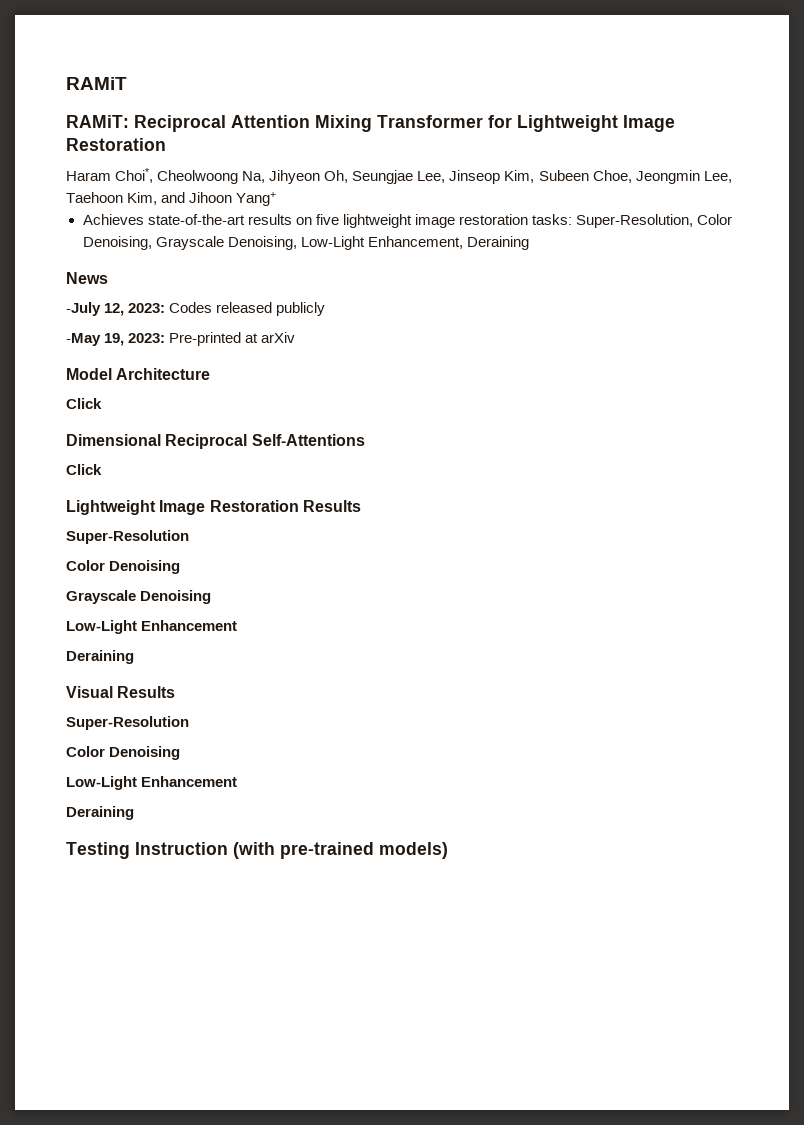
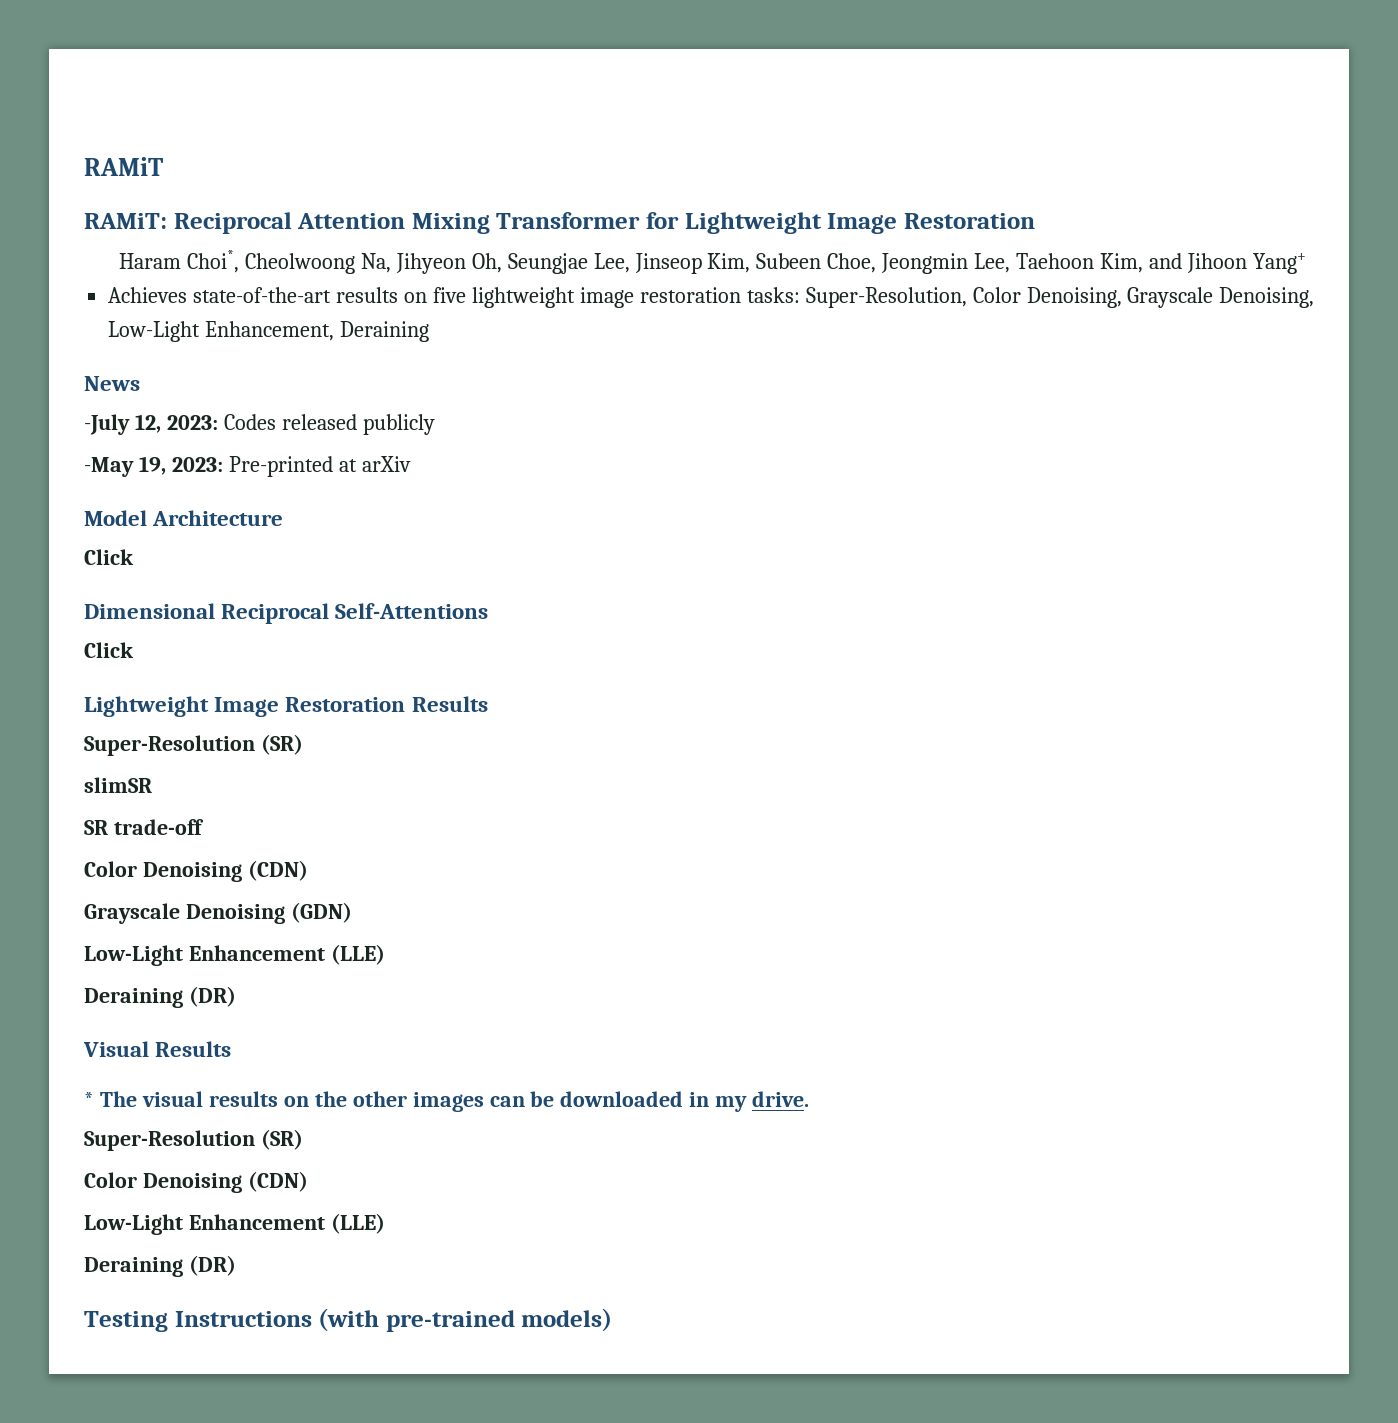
[66,560,181,574] // Color Denoising -> [260,734,303,755] [84,777,152,793] [84,819,204,835] [84,860,308,882] (SR) // slimSR // SR trade-off // Color Denoising (CDN)
[66,620,238,634] [66,650,134,664] // Low-Light Enhancement // Deraining -> [290,902,352,923] [84,944,385,966] [84,986,236,1008] (GDN) // Low-Light Enhancement (LLE) // Deraining (DR)
[66,716,189,730] [66,746,181,760] [66,776,238,790] [66,806,134,820] // Super-Resolution // Color Denoising // Low-Light Enhancement // Deraining -> [84,1091,810,1112] [84,1129,303,1151] [84,1171,308,1193] [84,1213,385,1235] [84,1255,236,1277] // * The visual results on the other images can be downloaded in my drive. // Super-Resolution (SR) // Color Denoising (CDN) // Low-Light Enhancement (LLE) // Deraining (DR)
[135,842,228,855] Instruction -> [174,1311,312,1327] Instructions

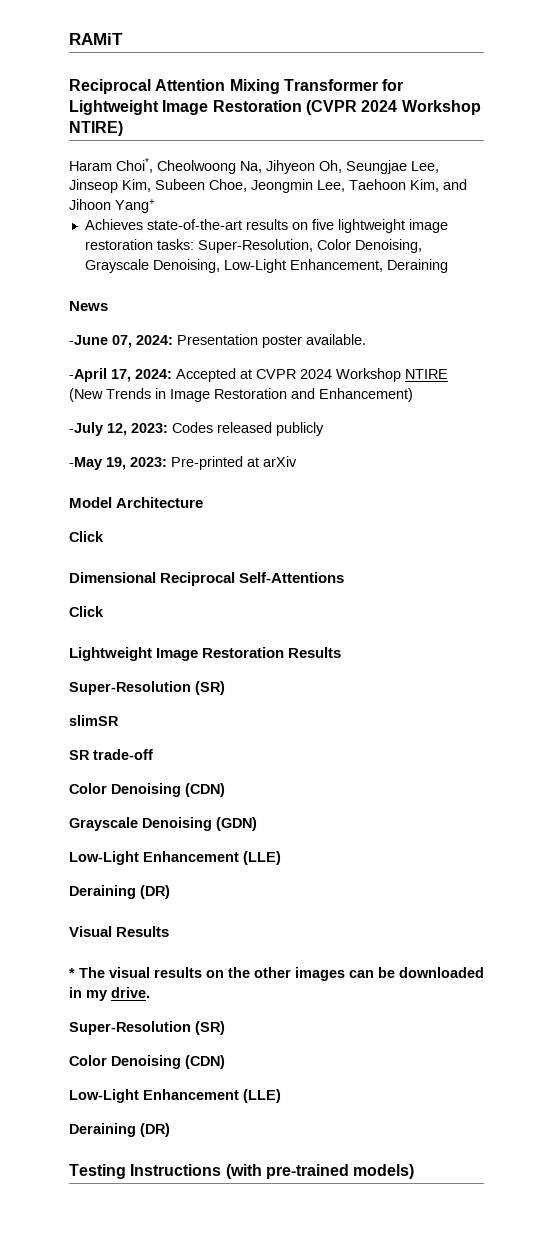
[84,213,167,229] RAMiT: -> (123, 39) none
(1035, 221) none -> [305,100,481,115] [69,121,123,136] (CVPR 2024 Workshop NTIRE)
(140, 383) none -> [69,334,366,348] [69,368,448,382] [69,388,413,402] // -June 07, 2024: Presentation poster available. // -April 17, 2024: Accepted at CVPR 2024 Workshop NTIRE (New Trends in Image Restoration and Enhancement)

